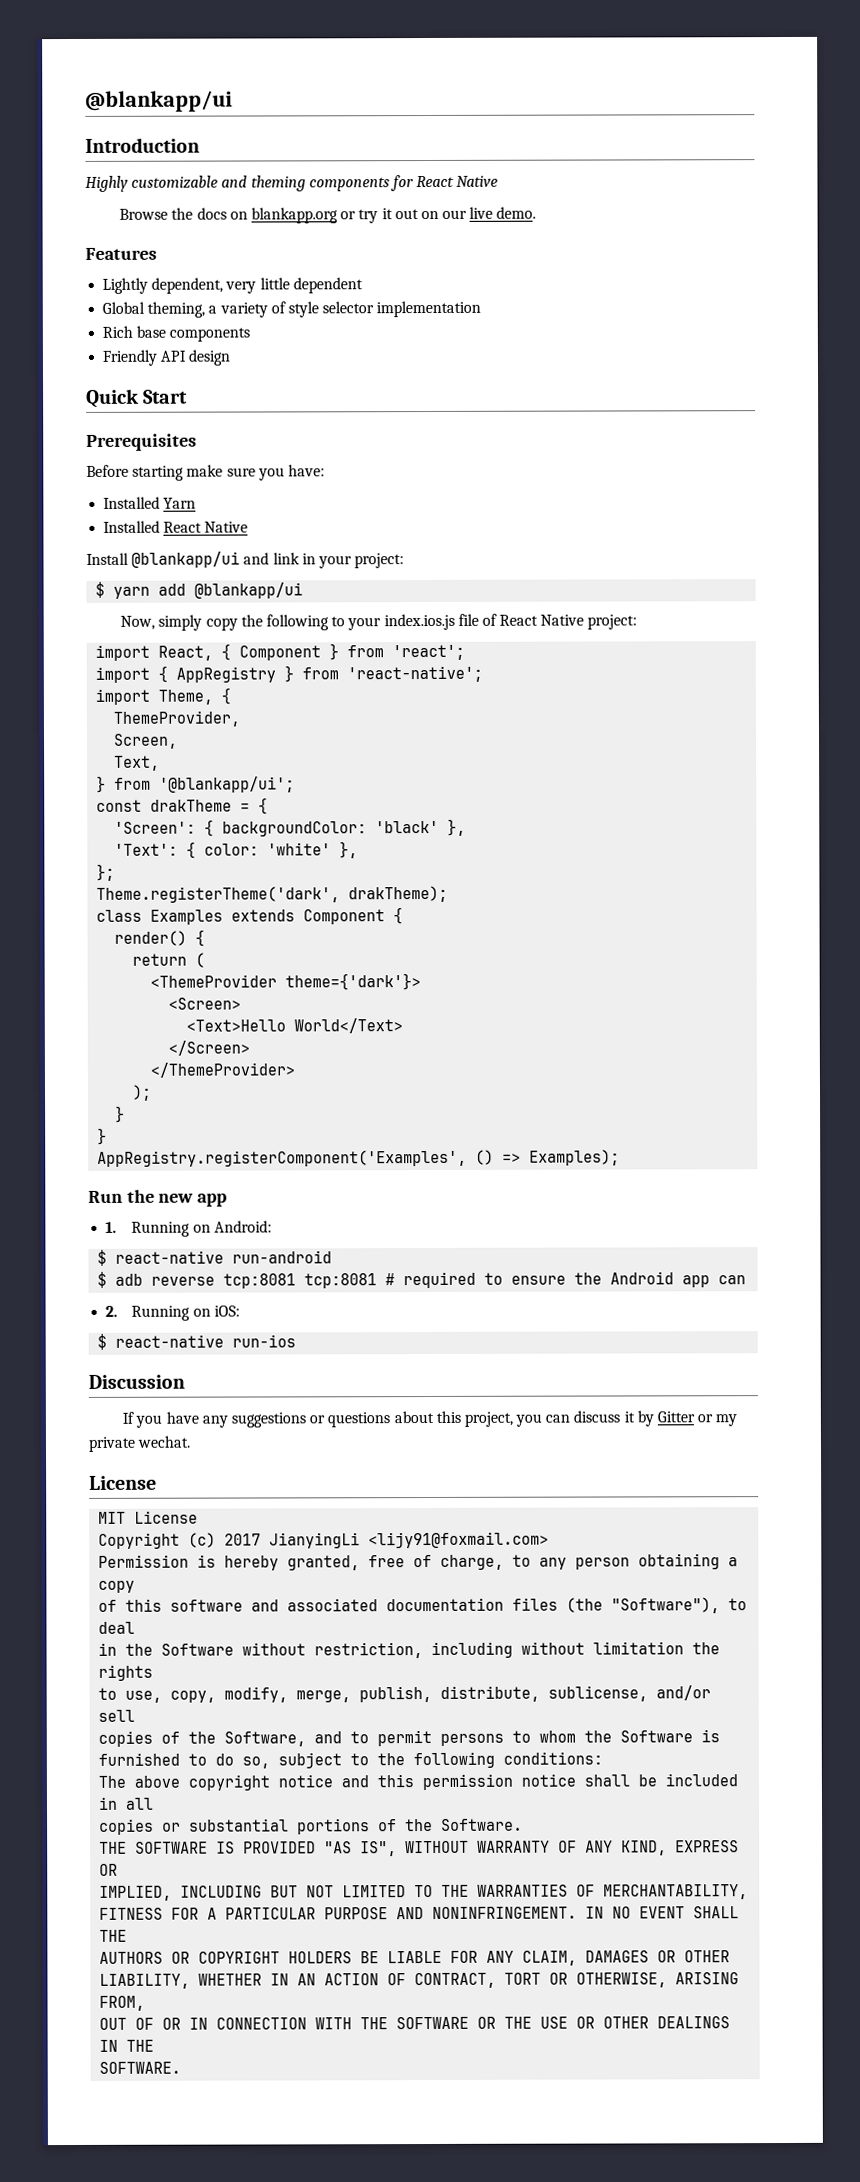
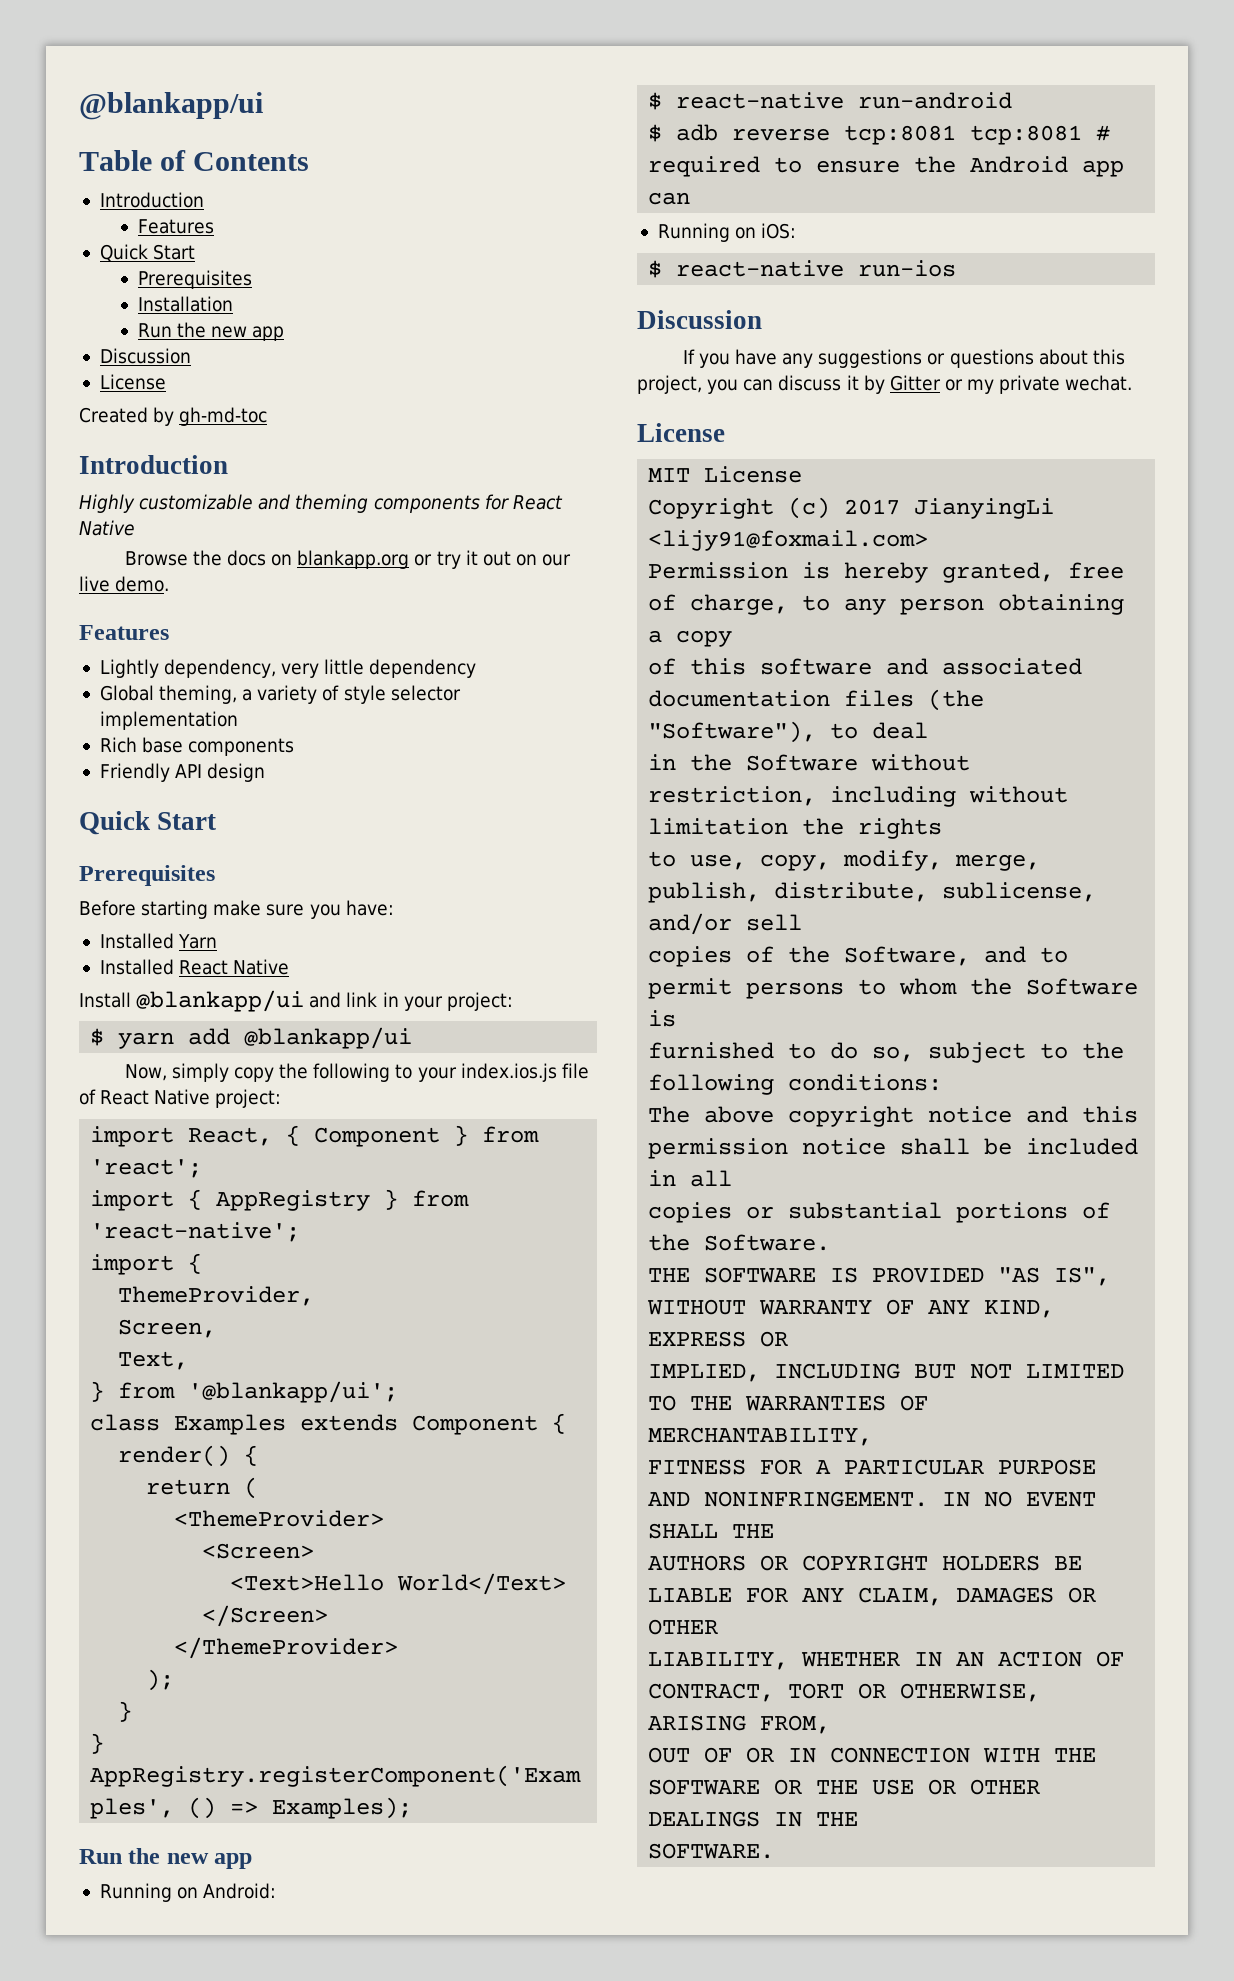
[85,90,233,112] @blankapp/ui -> [79,92,263,120] [79,150,310,171] [99,192,204,208] [137,219,214,234] [99,244,196,262] [137,270,252,289] [137,296,233,312] [137,322,285,341] [99,348,191,364] [99,374,166,390] [79,407,268,426] @blankapp/ui // Table of Contents // Introduction // Features // Quick Start // Prerequisites // Installation // Run the new app // Discussion // License // Created by gh-md-toc
[151,277,224,294] dependent, -> [164,659,277,678] dependency,
[292,277,363,294] dependent -> [369,659,477,678] dependency
[158,689,214,705] Theme, -> (175, 1264) none
[96,797,269,815] [114,818,467,837] [114,841,359,859] [96,863,116,881] [96,885,449,903] // const drakTheme = { // 'Screen': { backgroundColor: 'black' }, // 'Text': { color: 'white' }, // }; // Theme.registerTheme('dark', drakTheme); -> (399, 1392) none
[150,973,422,991] <ThemeProvider theme={'dark'}> -> [174,1510,385,1527] <ThemeProvider>
[105,1221,118,1233] 1. -> (253, 1861) none
[105,1305,119,1317] 2. -> (691, 198) none

